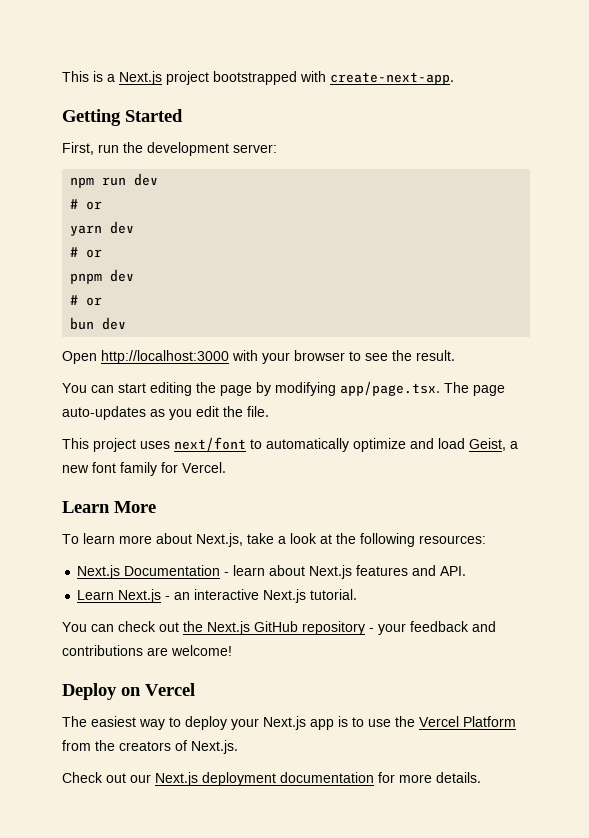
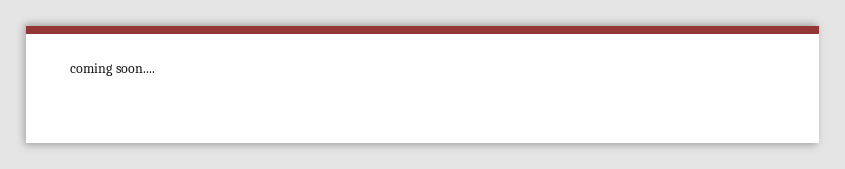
[62,71,454,85] [62,109,183,126] [62,142,277,156] [70,173,159,188] [70,199,103,210] [70,221,135,236] [70,247,103,258] [70,269,135,284] [70,295,103,306] [70,317,127,330] [62,350,455,364] [62,381,505,396] [62,406,269,420] [62,437,518,452] [62,462,226,476] [62,501,156,513] [62,533,486,547] [77,565,467,579] [77,589,358,603] [62,621,496,635] [62,645,232,656] [62,683,195,700] [62,716,516,730] [62,740,238,754] [62,772,481,786] This is a Next.js project bootstrapped with create-next-app. // Getting Started // First, run the development server: // npm run dev // # or // yarn dev // # or // pnpm dev // # or // bun dev // Open http://localhost:3000 with your browser to see the result. // You can start editing the page by modifying app/page.tsx. The page auto-updates as you edit the file. // This project uses next/font to automatically optimize and load Geist, a new font family for Vercel. // Learn More // To learn more about Next.js, take a look at the following resources: // Next.js Documentation - learn about Next.js features and API. // Learn Next.js - an interactive Next.js tutorial. // You can check out the Next.js GitHub repository - your feedback and contributions are welcome! // Deploy on Vercel // The easiest way to deploy your Next.js app is to use the Vercel Platform from the creators of Next.js. // Check out our Next.js deployment documentation for more details. -> [70,63,155,76] coming soon....

